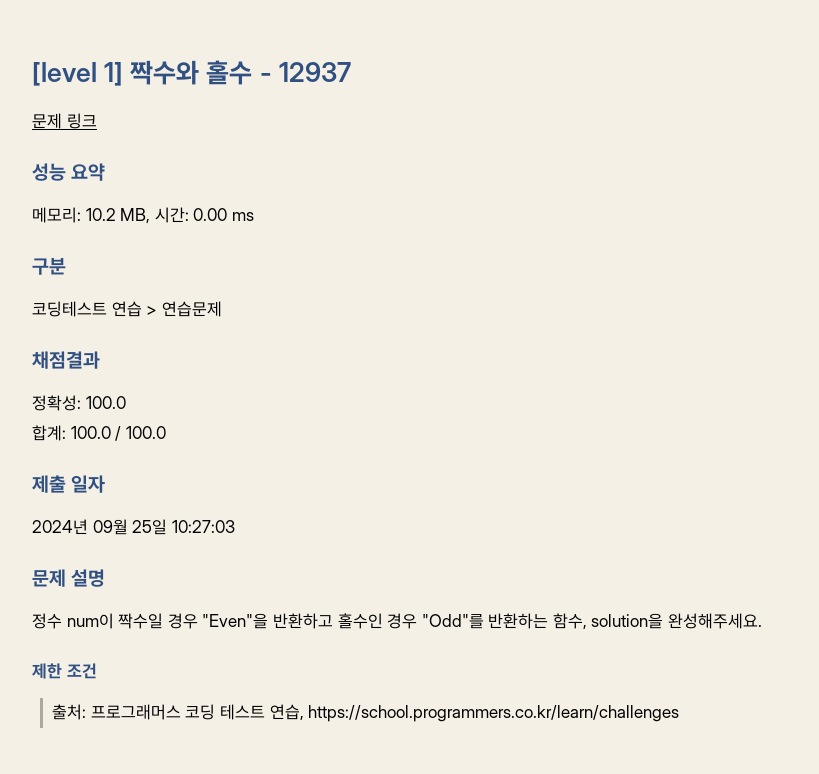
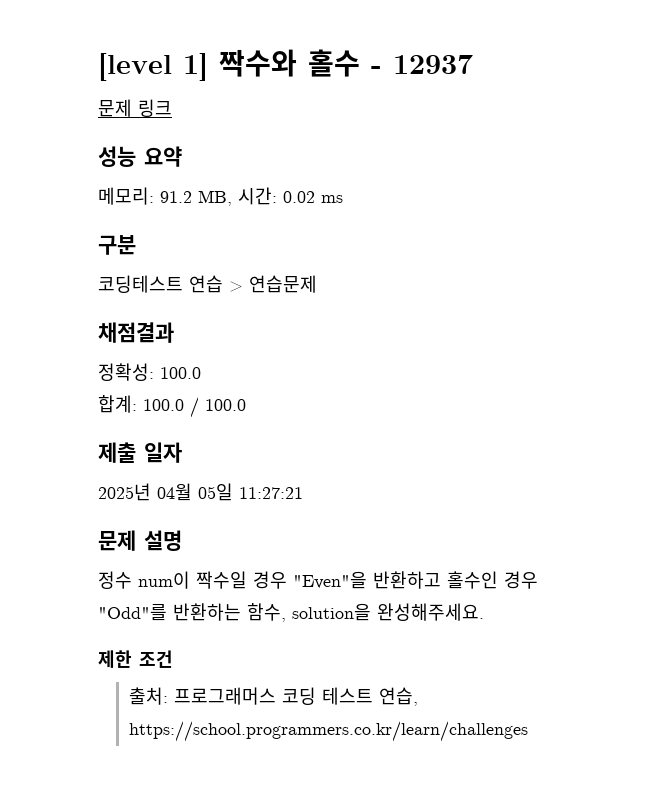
[85,208,116,221] 10.2 -> [160,191,192,203] 91.2
[193,208,228,221] 0.00 -> [283,191,315,203] 0.02
[32,519,235,535] 2024년 09월 25일 10:27:03 -> [98,483,303,501] 2025년 04월 05일 11:27:21

